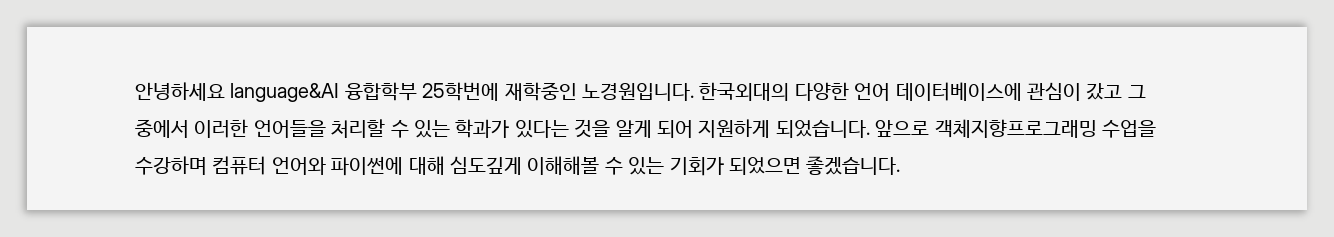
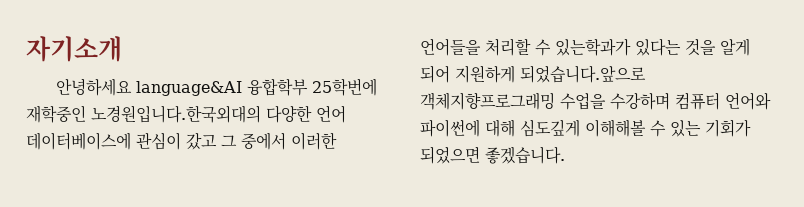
(135, 91) none -> [26,36,122,62] 자기소개 //
[582,82,790,101] 노경원입니다. 한국외대의 -> [91,105,261,123] 노경원입니다.한국외대의
[414,119,510,138] 있는 학과가 -> [555,38,631,56] 있는학과가
[775,120,930,138] 되었습니다. 앞으로 -> [520,65,646,83] 되었습니다.앞으로

